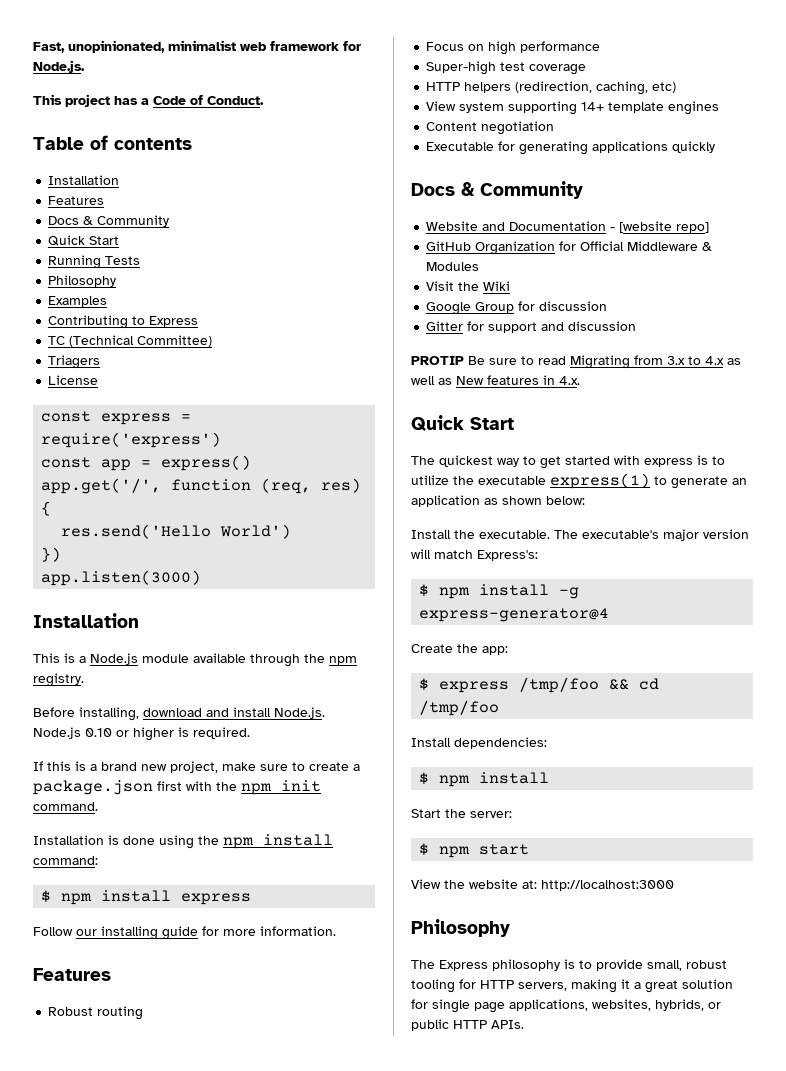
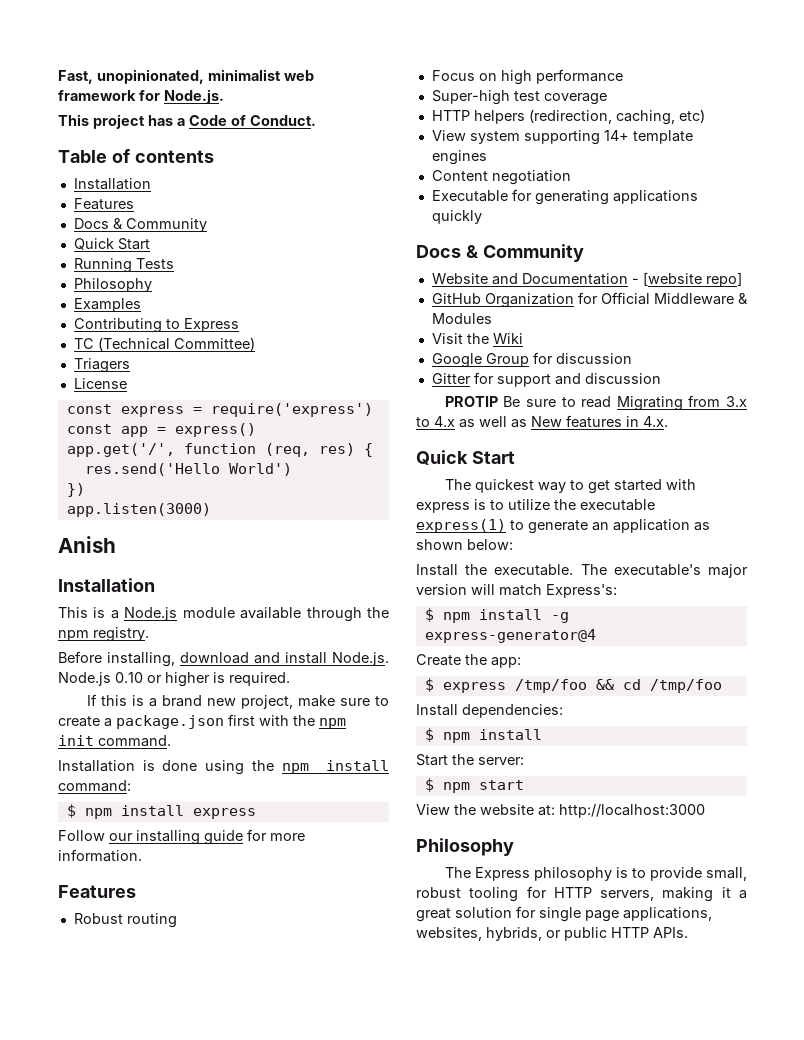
(202, 578) none -> [58,536,116,553] // Anish

